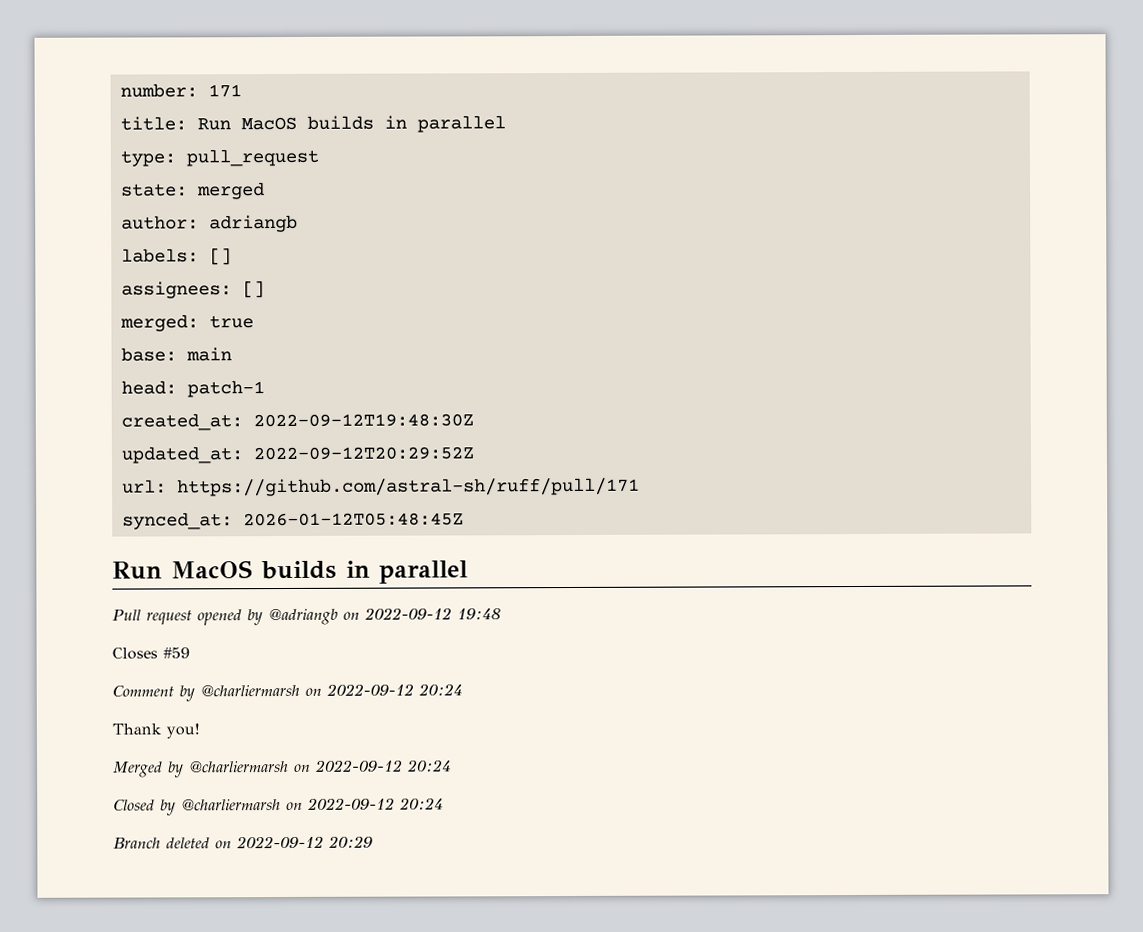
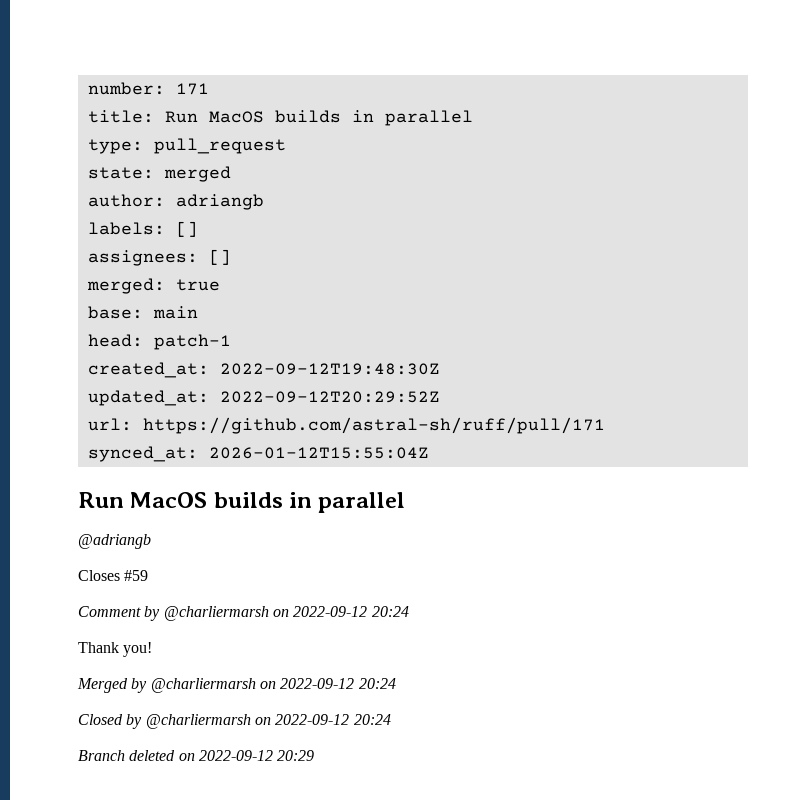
[242,512,464,527] [112,560,468,584] [112,607,501,626] 2026-01-12T05:48:45Z // Run MacOS builds in parallel // Pull request opened by @adriangb on 2022-09-12 19:48 -> [208,447,429,459] [78,492,406,513] [78,534,151,549] 2026-01-12T15:55:04Z // Run MacOS builds in parallel // @adriangb

